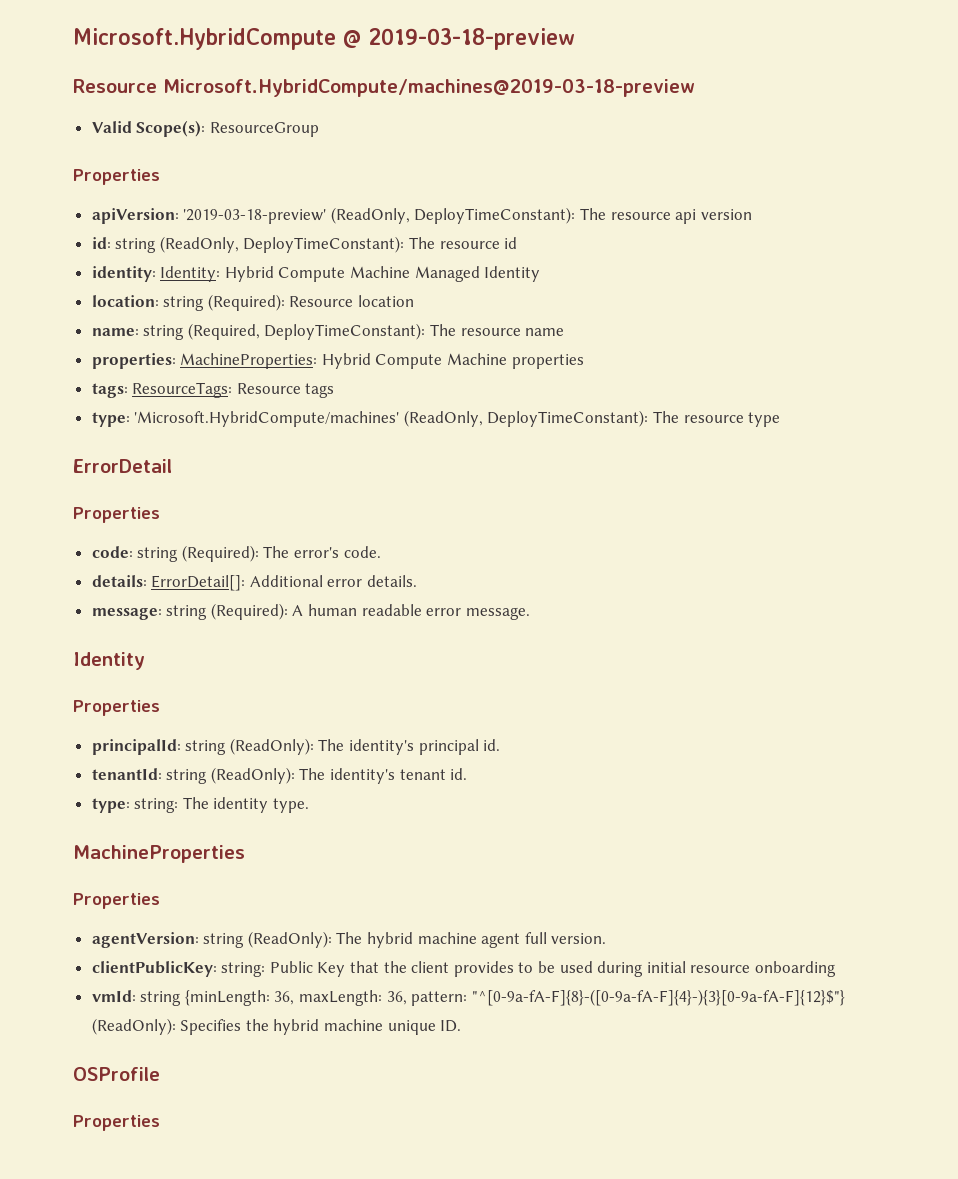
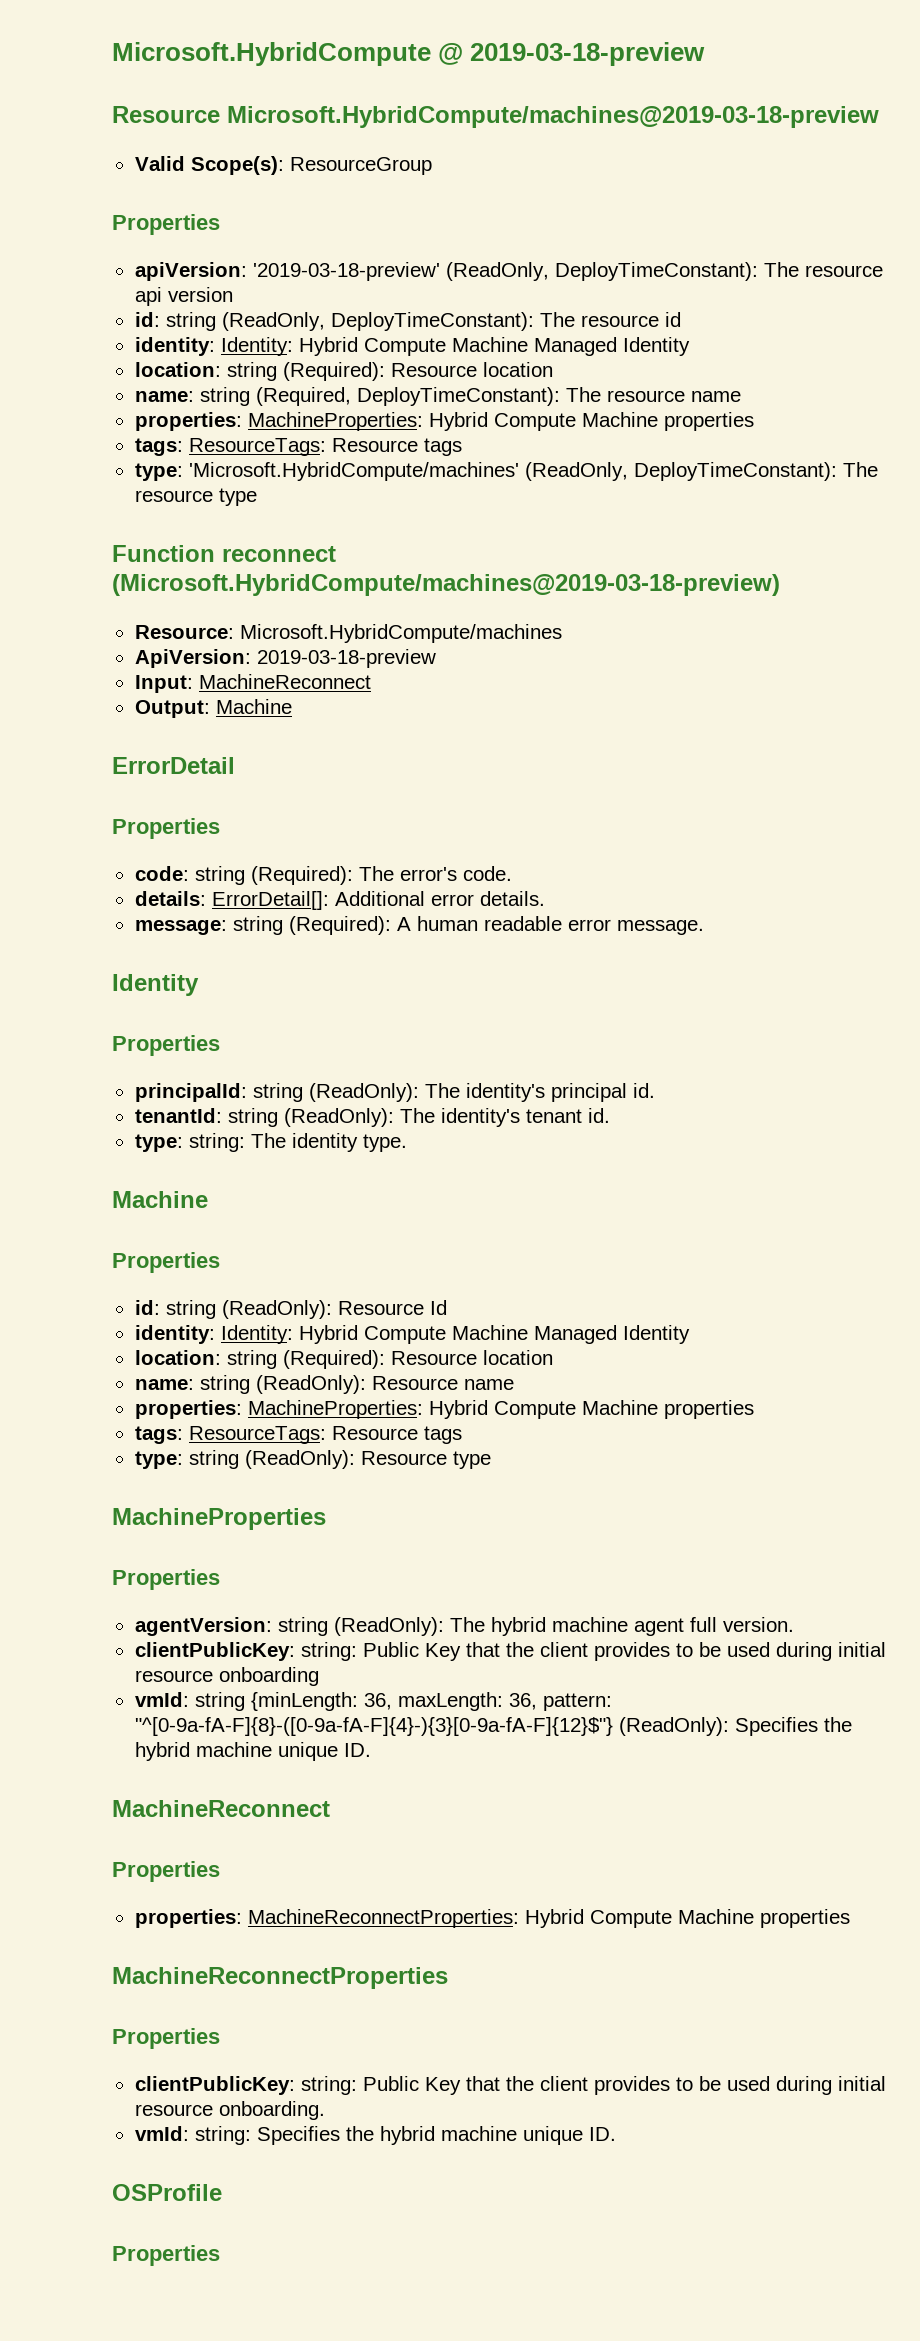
(781, 419) none -> [112,545,336,562] [112,574,780,596] [134,624,562,643] [134,649,436,668] [134,674,371,693] [134,699,292,718] // Function reconnect (Microsoft.HybridCompute/machines@2019-03-18-preview) // Resource: Microsoft.HybridCompute/machines // ApiVersion: 2019-03-18-preview // Input: MachineReconnect // Output: Machine
(310, 805) none -> [112,1191,208,1208] [112,1252,220,1273] [134,1300,447,1319] [134,1325,690,1344] [134,1350,553,1369] [134,1375,514,1394] [134,1400,754,1419] [134,1426,462,1444] [134,1450,491,1469] // Machine // Properties // id: string (ReadOnly): Resource Id // identity: Identity: Hybrid Compute Machine Managed Identity // location: string (Required): Resource location // name: string (ReadOnly): Resource name // properties: MachineProperties: Hybrid Compute Machine properties // tags: ResourceTags: Resource tags // type: string (ReadOnly): Resource type
(462, 1026) none -> [112,1800,330,1817] [112,1861,220,1882] [134,1909,850,1928] [112,1967,448,1989] [112,2028,220,2049] [134,2076,886,2095] [134,2101,325,2120] [134,2126,616,2145] // MachineReconnect // Properties // properties: MachineReconnectProperties: Hybrid Compute Machine properties // MachineReconnectProperties // Properties // clientPublicKey: string: Public Key that the client provides to be used during initial resource onboarding. // vmId: string: Specifies the hybrid machine unique ID.

